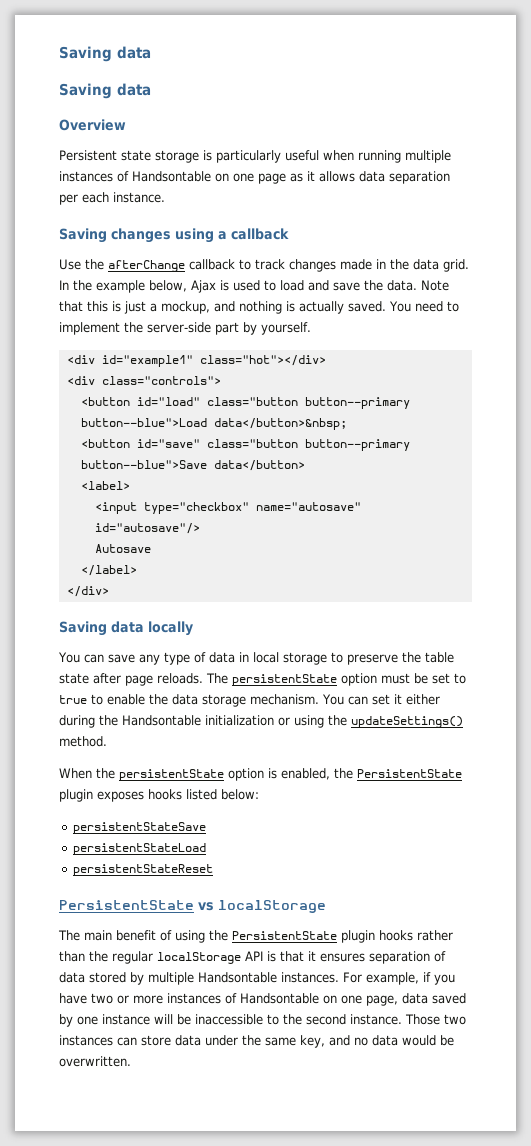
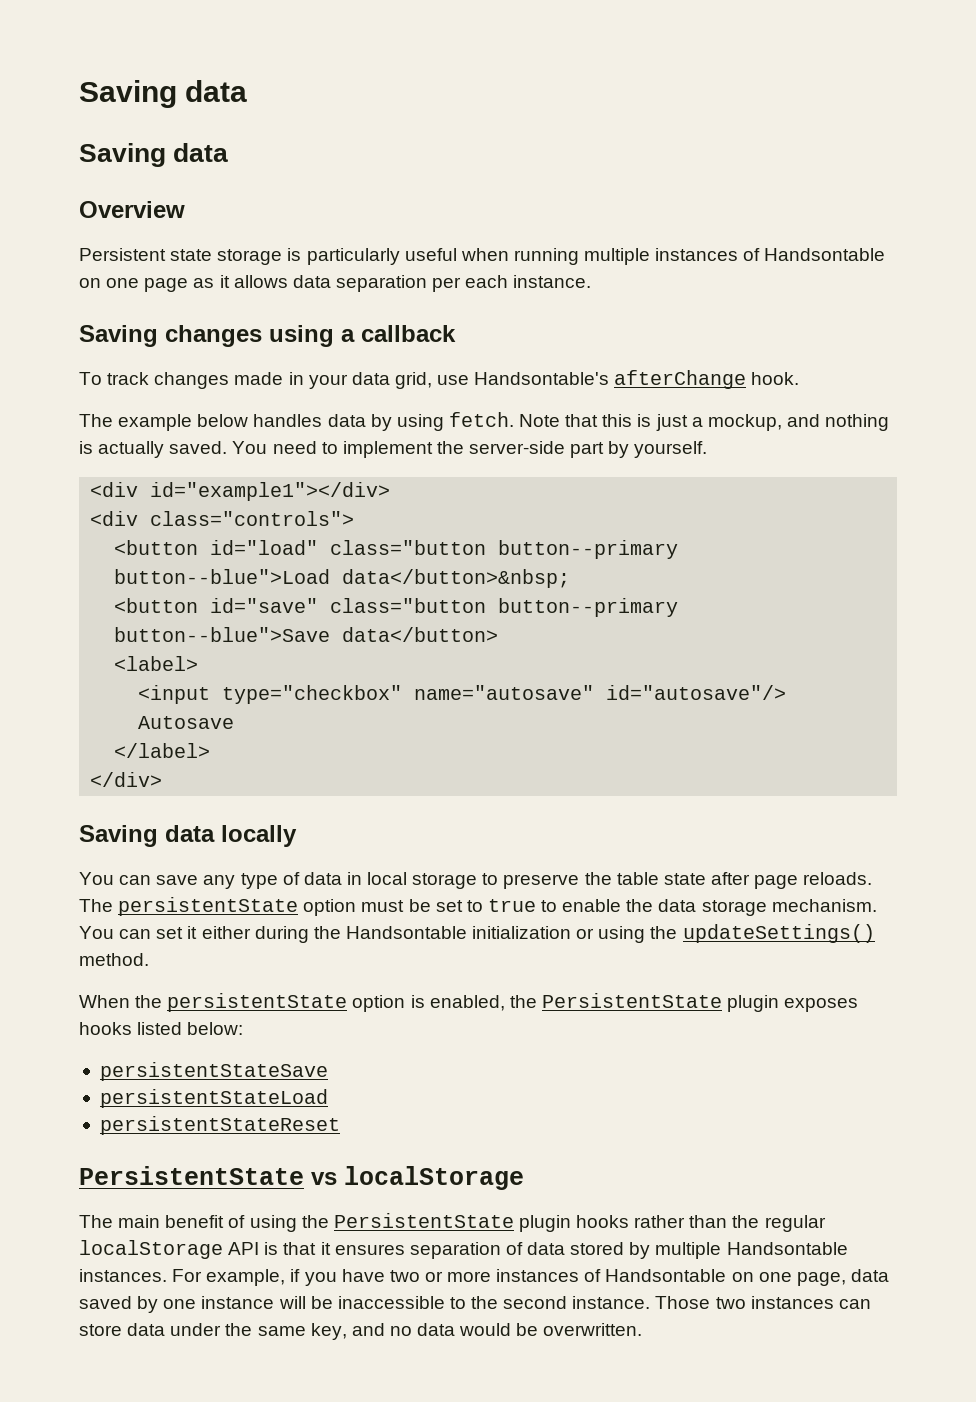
[59,259,469,272] [59,280,417,293] Use the afterChange callback to track changes made in the data grid. In the example below, Ajax is used to load and save the data. -> [79,370,800,389] [79,412,514,431] To track changes made in your data grid, use Handsontable's afterChange hook. // The example below handles data by using fetch.
[101,355,326,367] id="example1" class="hot"></div> -> [150,482,391,501] id="example1"></div>

